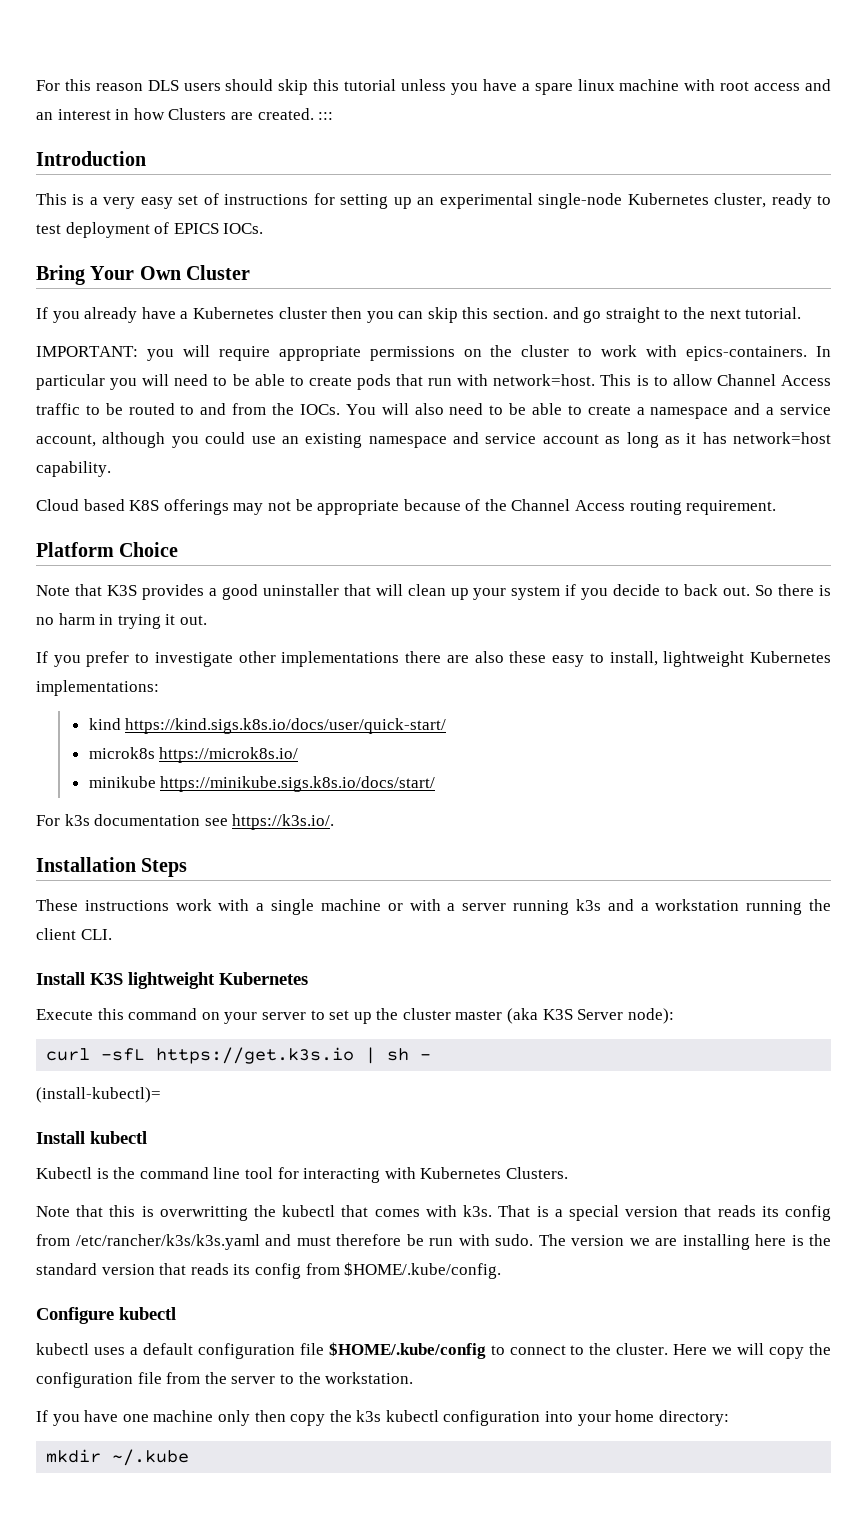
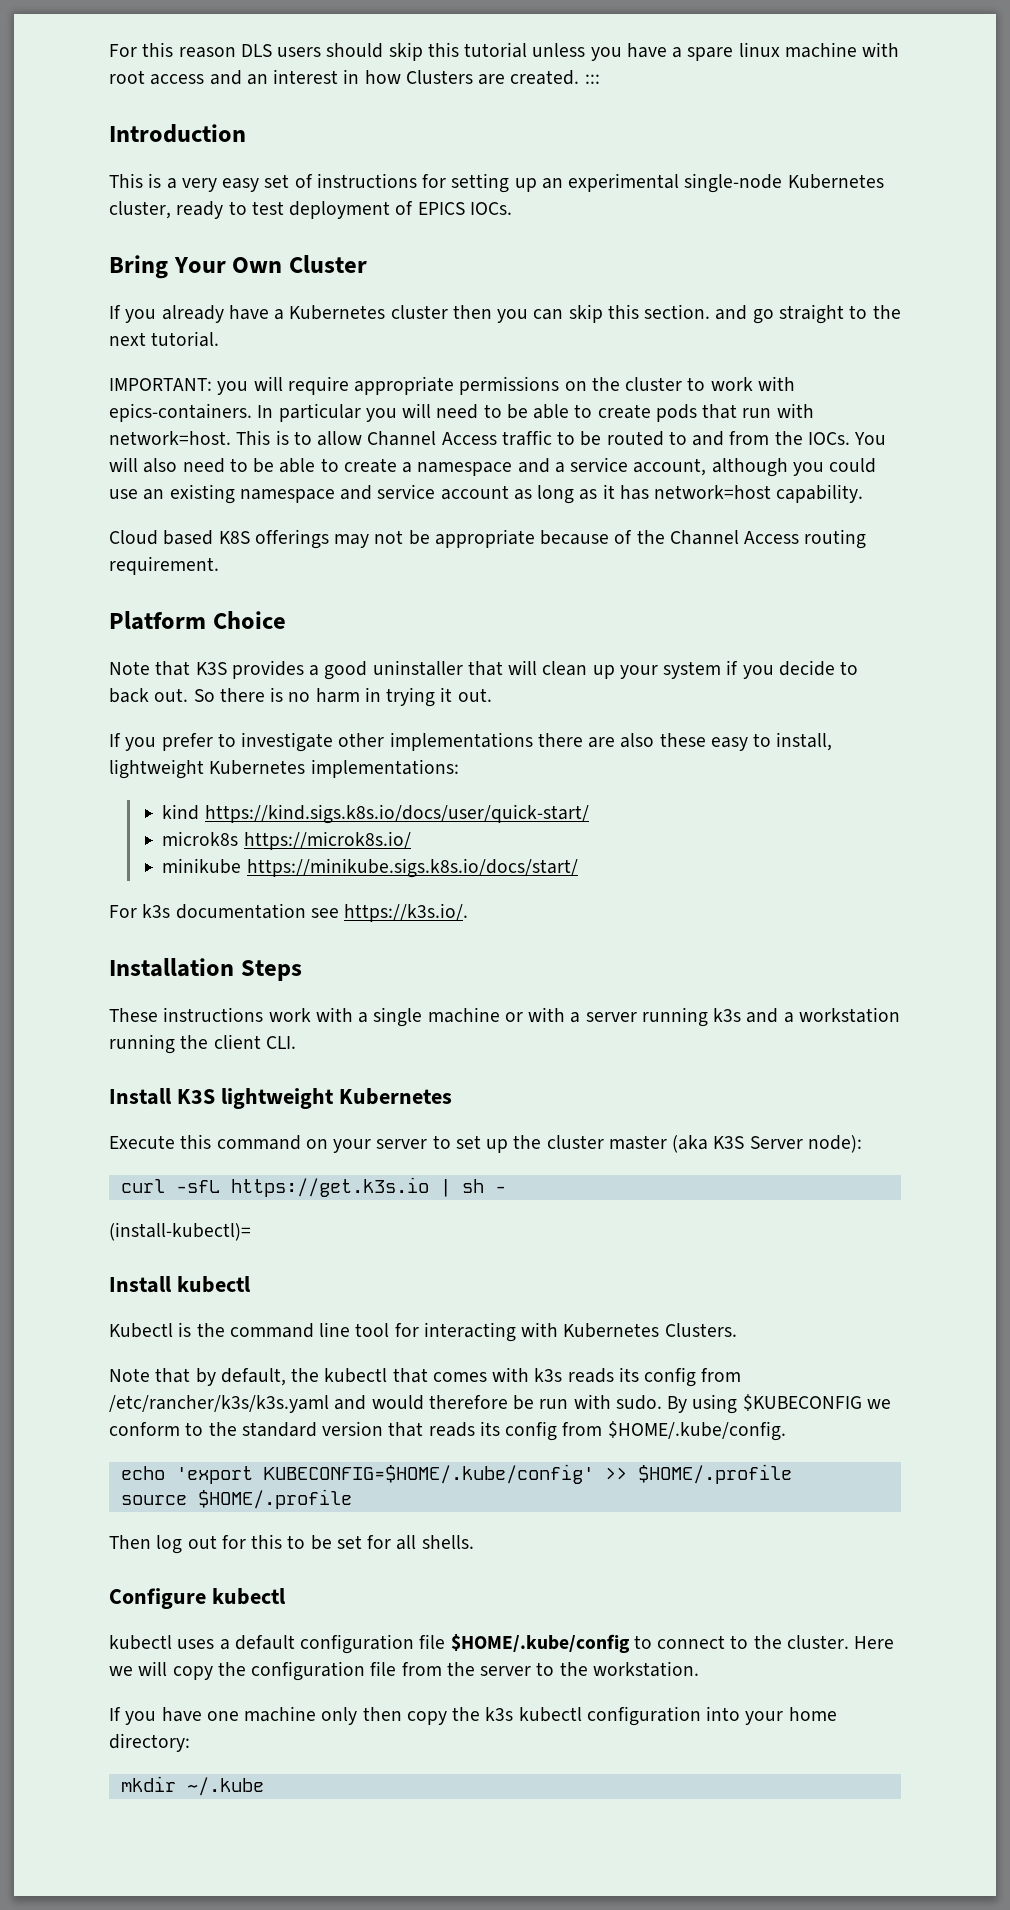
[109,1205,248,1221] this is overwritting -> [195,1368,286,1386] by default,
[463,1205,712,1221] k3s. That is a special version that -> [534,1368,563,1382] k3s
[296,1236,331,1246] must -> [371,1395,424,1410] would
[538,1234,804,1250] The version we are installing here is -> [667,1394,891,1414] [109,1422,204,1436] By using $KUBECONFIG we conform to
(502, 1270) none -> [120,1464,792,1484] [120,1489,352,1509] [109,1534,474,1554] // echo 'export KUBECONFIG=$HOME/.kube/config' >> $HOME/.profile // source $HOME/.profile // Then log out for this to be set for all shells.

